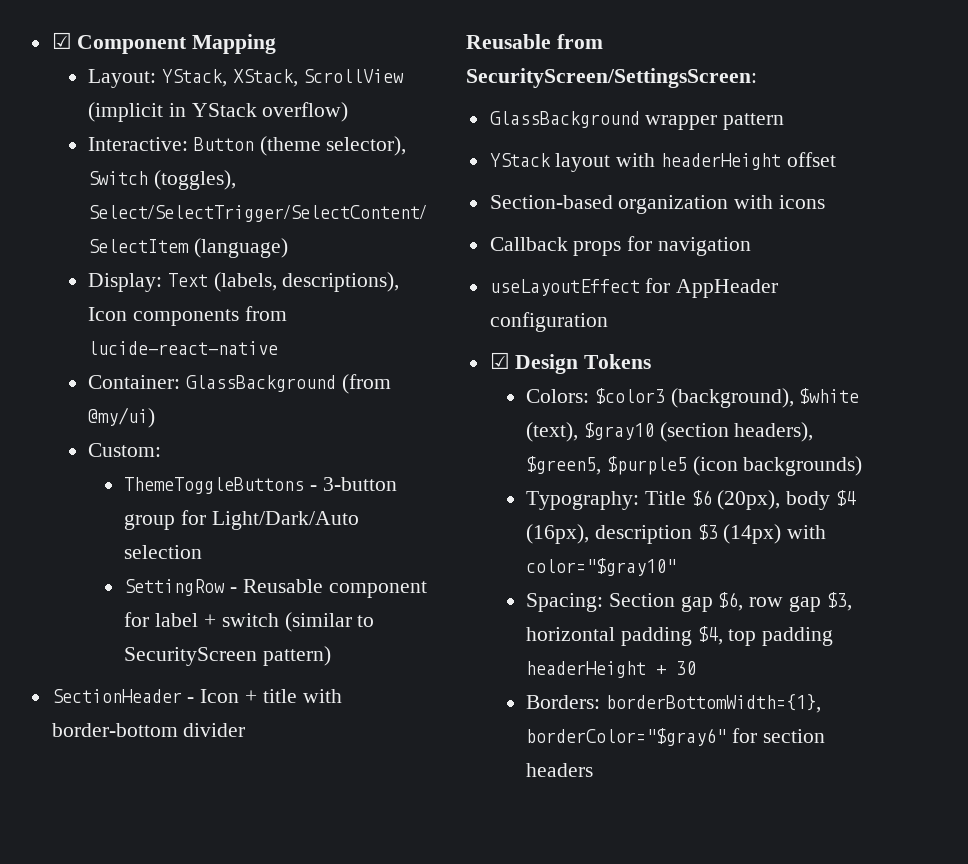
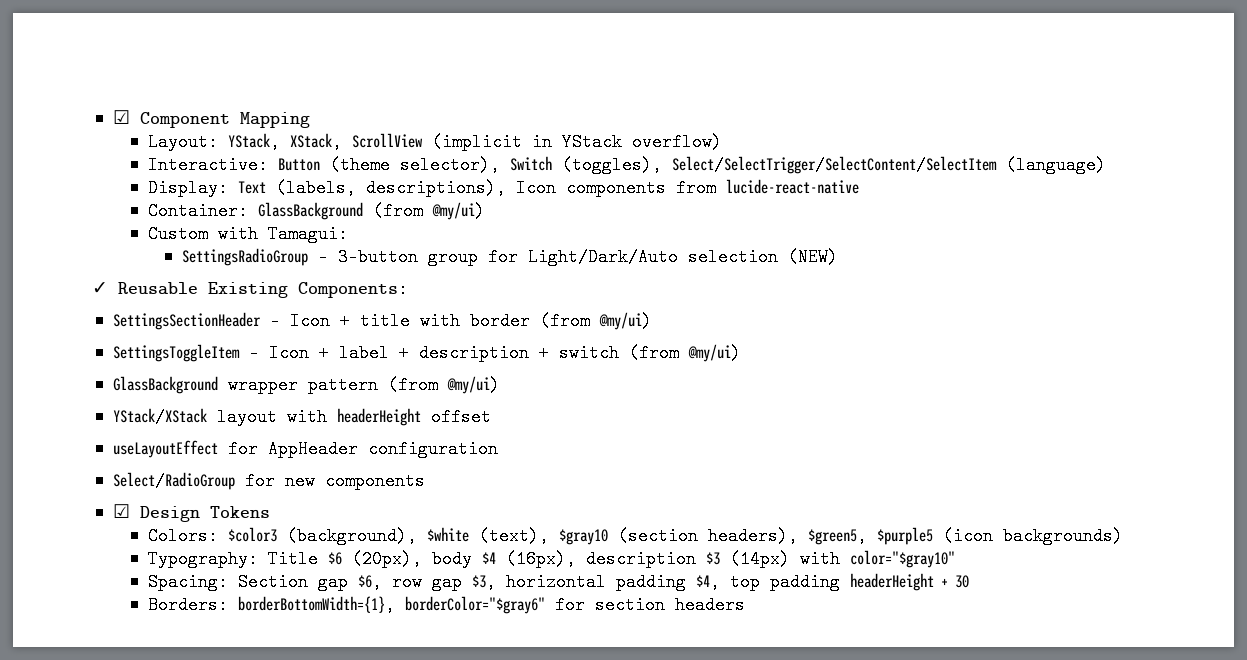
[88,443,162,457] [124,477,305,494] Custom: // ThemeToggleButtons -> [147,225,348,243] [182,248,309,266] Custom with Tamagui: // SettingsRadioGroup
[124,579,427,598] [124,612,375,632] [124,646,332,666] [51,689,182,703] // SettingRow - Reusable component for label + switch (similar to SecurityScreen pattern) // SectionHeader -> [788,248,839,266] [92,280,408,298] [112,312,261,330] (NEW) // ✓ Reusable Existing Components: // SettingsSectionHeader
[51,723,246,737] [466,34,603,49] [466,68,757,88] border-bottom divider // Reusable from SecurityScreen/SettingsScreen: -> [469,312,652,330] [112,344,741,362] border (from @my/ui) // SettingsToggleItem - Icon + label + description + switch (from @my/ui)
[489,153,551,167] // YStack -> [387,376,500,394] [112,408,207,426] (from @my/ui) // YStack/XStack
[489,195,826,214] [489,236,752,256] // Section-based organization with icons // Callback props for navigation -> (491, 417) none
(608, 322) none -> [112,472,425,490] // Select/RadioGroup for new components

